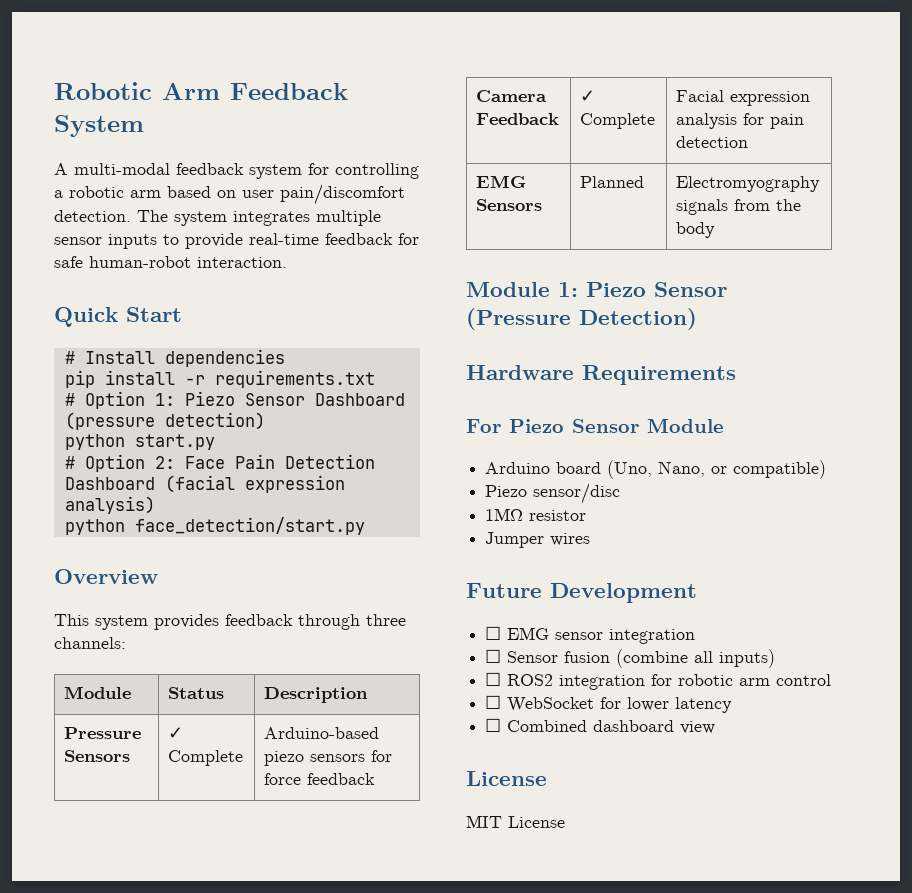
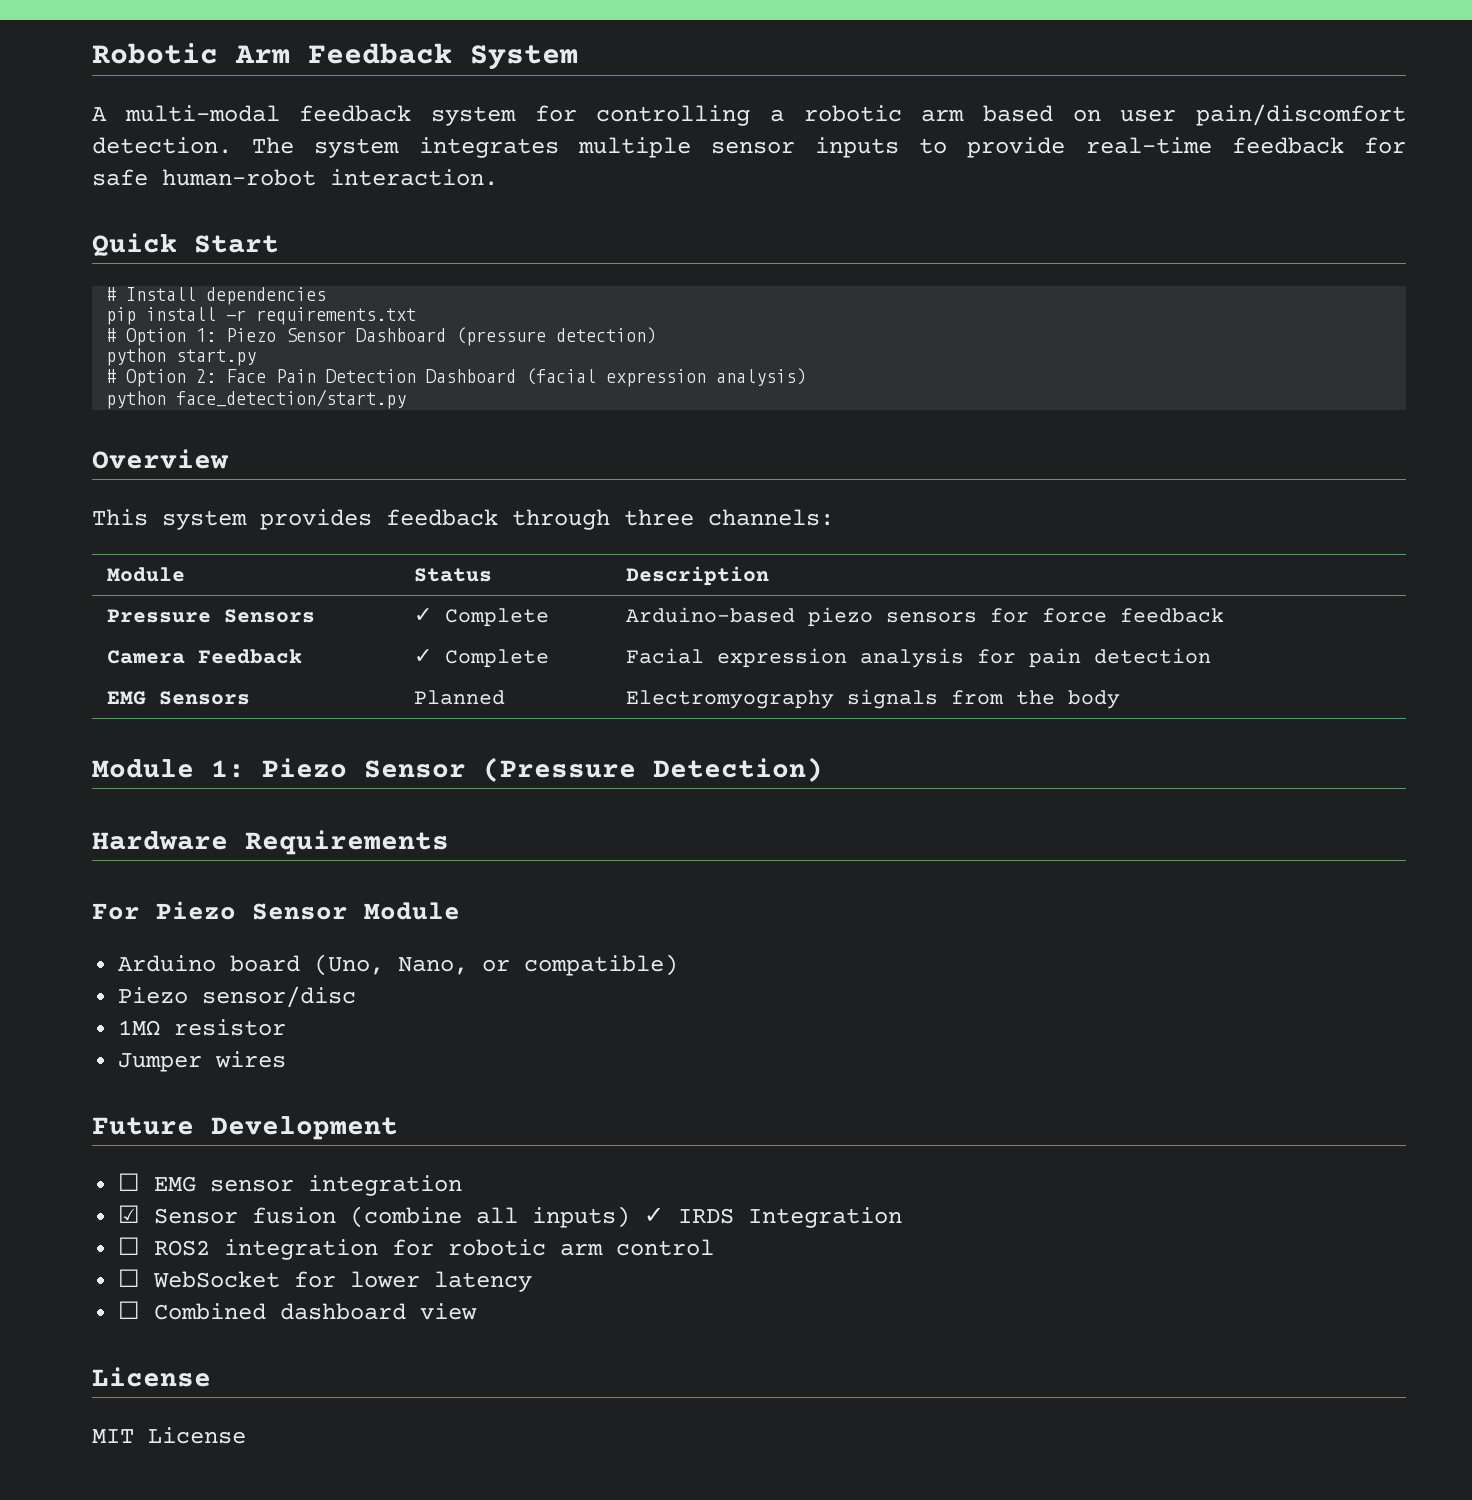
[485,649,502,663] ☐ -> [118,1205,141,1223] ☑
(776, 658) none -> [644,1207,903,1228] ✓ IRDS Integration

